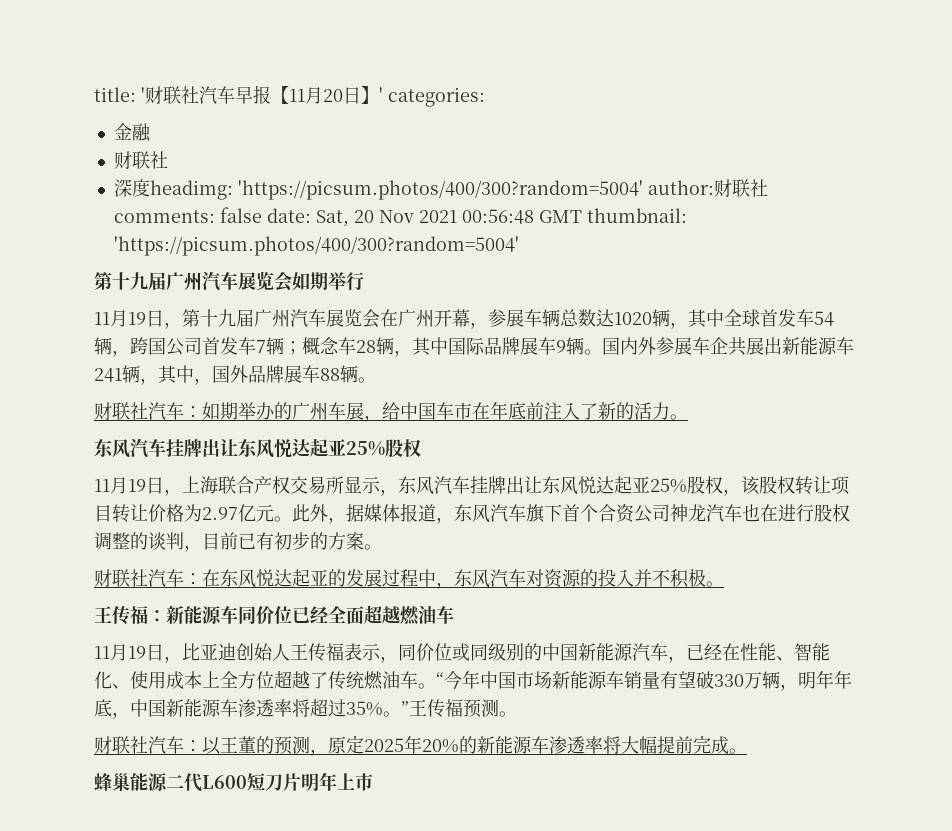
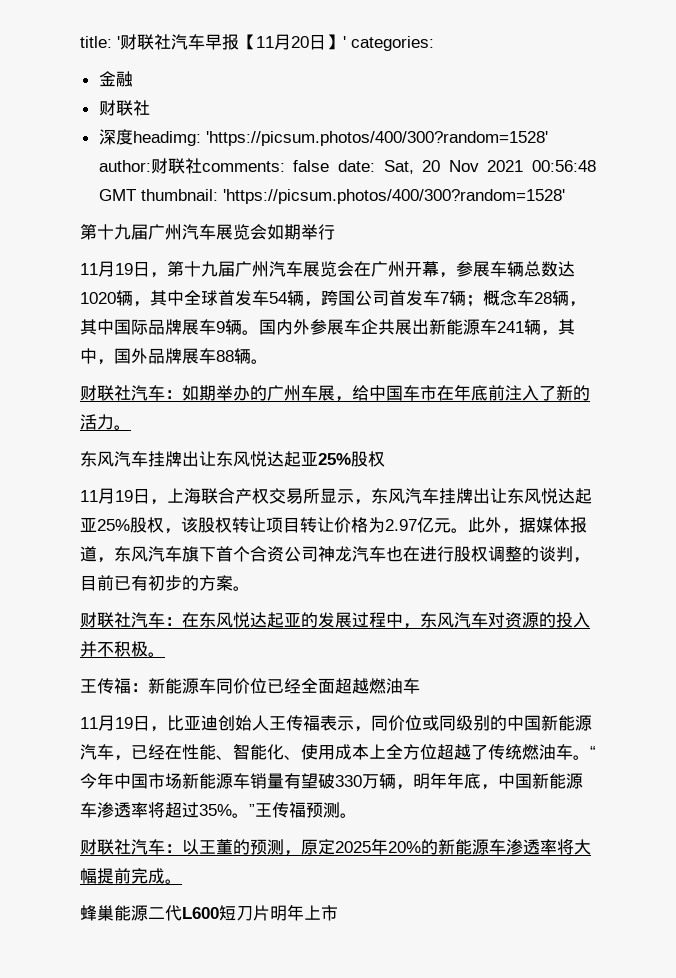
[237,180,643,200] 'https://picsum.photos/400/300?random=5004' -> [205,131,548,146] 'https://picsum.photos/400/300?random=1528'
[113,236,519,256] 'https://picsum.photos/400/300?random=5004' -> [222,189,565,204] 'https://picsum.photos/400/300?random=1528'

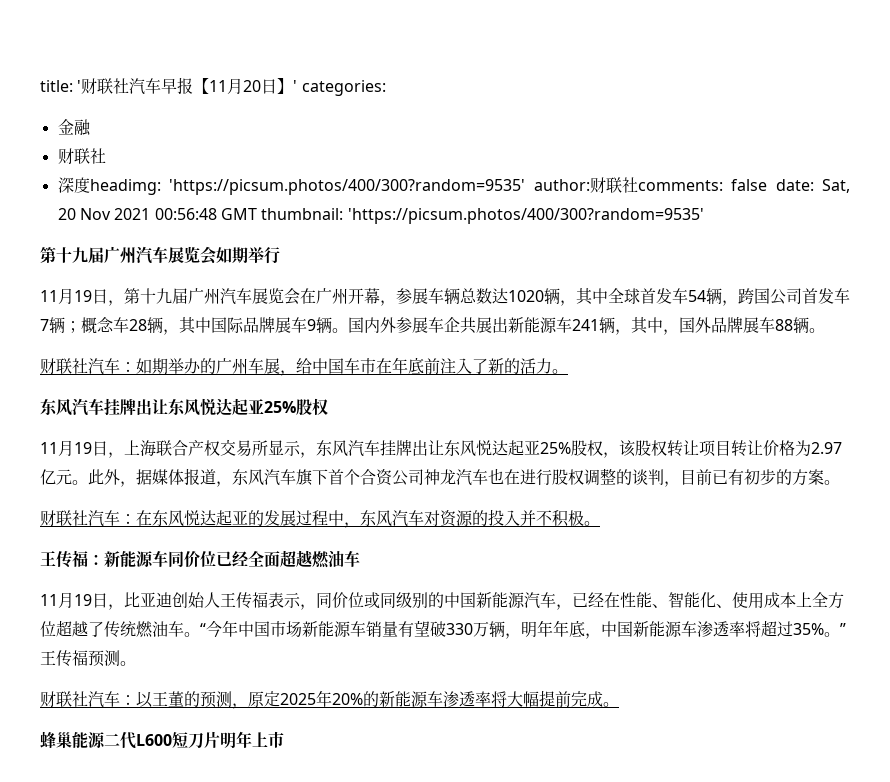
[205,131,548,146] 'https://picsum.photos/400/300?random=1528' -> [169,179,526,195] 'https://picsum.photos/400/300?random=9535'
[222,189,565,204] 'https://picsum.photos/400/300?random=1528' -> [347,208,704,224] 'https://picsum.photos/400/300?random=9535'

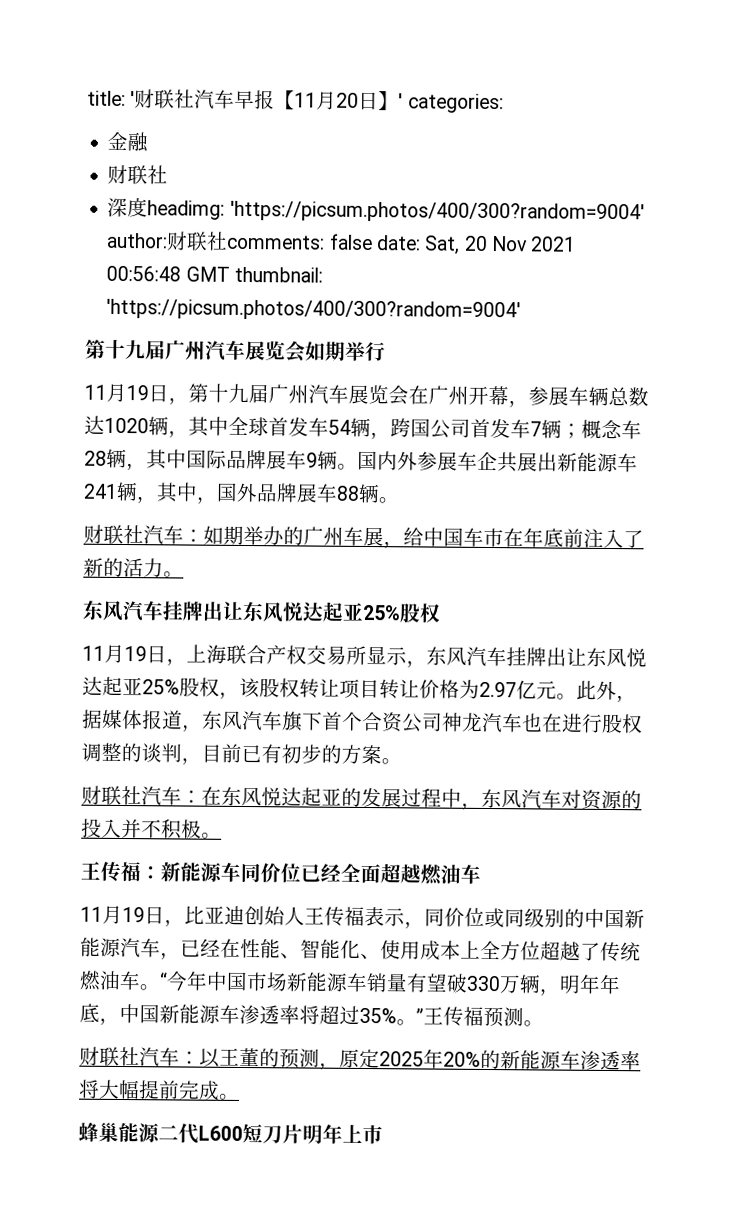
[169,179,526,195] 'https://picsum.photos/400/300?random=9535' -> [229,200,645,224] 'https://picsum.photos/400/300?random=9004'
[347,208,704,224] 'https://picsum.photos/400/300?random=9535' -> [106,298,522,322] 'https://picsum.photos/400/300?random=9004'

